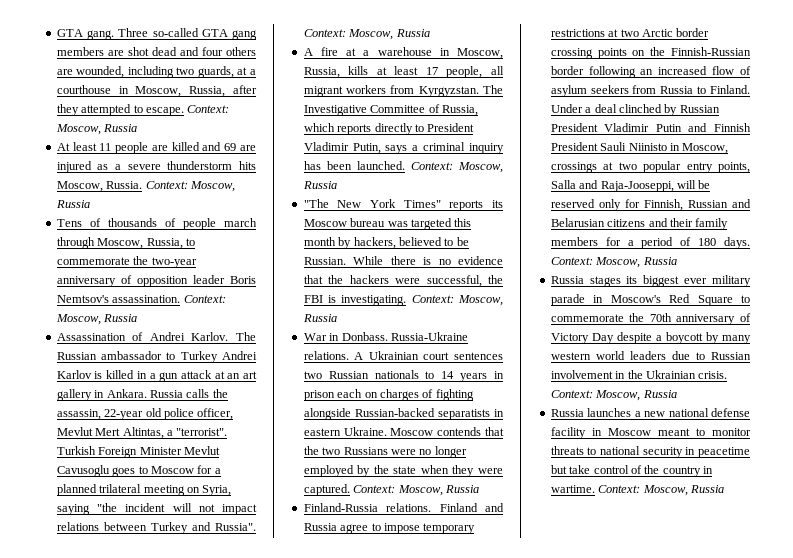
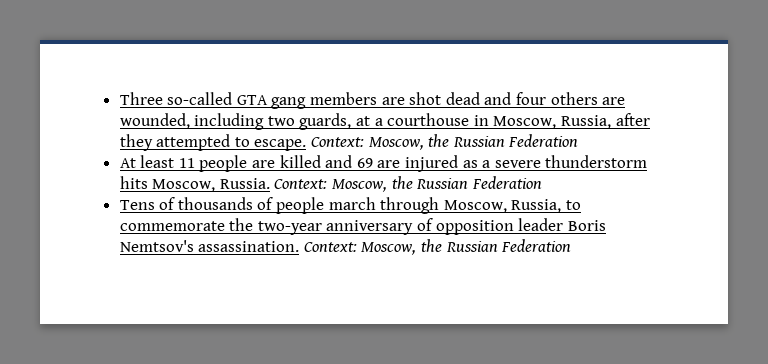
[56,29,114,40] GTA gang. -> (119, 98) none
[103,124,138,132] Russia -> [428,134,579,147] the Russian Federation
[55,200,90,208] Russia -> [391,176,542,189] the Russian Federation
[103,314,138,322] [56,332,256,341] [56,351,257,363] [56,370,258,382] [56,389,228,401] [56,408,234,420] [56,427,228,439] [56,446,220,458] [56,465,221,477] [56,484,232,496] [56,503,257,515] [56,522,256,534] [303,29,430,40] [303,47,503,59] [303,66,504,78] [303,85,503,97] [303,104,478,116] [303,123,475,135] [303,142,504,154] [303,161,503,173] [302,181,337,189] [303,199,503,211] [303,218,472,230] [303,237,469,249] [303,256,503,265] [303,275,503,287] [303,295,503,306] [302,314,337,322] [303,332,468,341] [303,351,503,360] [303,370,504,382] [303,389,474,401] [303,408,504,420] [303,427,504,436] [303,446,467,458] [303,465,503,477] [303,484,479,496] [303,503,504,512] [303,523,476,534] [550,28,710,37] [550,47,751,59] [550,66,751,78] [550,85,750,97] [550,104,720,116] [550,123,751,132] [550,142,729,154] [550,161,750,173] [550,180,711,192] [550,199,751,211] [550,218,729,230] [550,237,750,249] [550,257,677,268] [550,275,751,287] [550,294,750,306] [550,313,751,325] [550,332,751,344] [550,351,751,360] [550,370,728,379] [550,390,677,401] [550,408,750,417] [550,427,751,439] [550,446,750,458] [550,465,713,477] [550,485,724,496] Russia // Assassination of Andrei Karlov. The Russian ambassador to Turkey Andrei Karlov is killed in a gun attack at an art gallery in Ankara. Russia calls the assassin, 22-year old police officer, Mevlut Mert Altintas, a "terrorist". Turkish Foreign Minister Mevlut Cavusoglu goes to Moscow for a planned trilateral meeting on Syria, saying "the incident will not impact relations between Turkey and Russia". Context: Moscow, Russia // A fire at a warehouse in Moscow, Russia, kills at least 17 people, all migrant workers from Kyrgyzstan. The Investigative Committee of Russia, which reports directly to President Vladimir Putin, says a criminal inquiry has been launched. Context: Moscow, Russia // "The New York Times" reports its Moscow bureau was targeted this month by hackers, believed to be Russian. While there is no evidence that the hackers were successful, the FBI is investigating. Context: Moscow, Russia // War in Donbass. Russia-Ukraine relations. A Ukrainian court sentences two Russian nationals to 14 years in prison each on charges of fighting alongside Russian-backed separatists in eastern Ukraine. Moscow contends that the two Russians were no longer employed by the state when they were captured. Context: Moscow, Russia // Finland-Russia relations. Finland and Russia agree to impose temporary restrictions at two Arctic border crossing points on the Finnish-Russian border following an increased flow of asylum seekers from Russia to Finland. Under a deal clinched by Russian President Vladimir Putin and Finnish President Sauli Niinisto in Moscow, crossings at two popular entry points, Salla and Raja-Jooseppi, will be reserved only for Finnish, Russian and Belarusian citizens and their family members for a period of 180 days. Context: Moscow, Russia // Russia stages its biggest ever military parade in Moscow's Red Square to commemorate the 70th anniversary of Victory Day despite a boycott by many western world leaders due to Russian involvement in the Ukrainian crisis. Context: Moscow, Russia // Russia launches a new national defense facility in Moscow meant to monitor threats to national security in peacetime but take control of the country in wartime. Context: Moscow, Russia -> [421,239,572,252] the Russian Federation

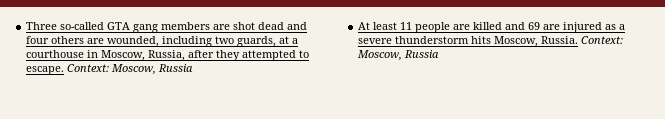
[428,134,579,147] the Russian Federation -> [158,64,194,72] Russia
[391,176,542,189] [119,197,582,214] [119,218,606,235] [119,239,572,255] the Russian Federation // Tens of thousands of people march through Moscow, Russia, to commemorate the two-year anniversary of opposition leader Boris Nemtsov's assassination. Context: Moscow, the Russian Federation -> [404,50,440,58] Russia

